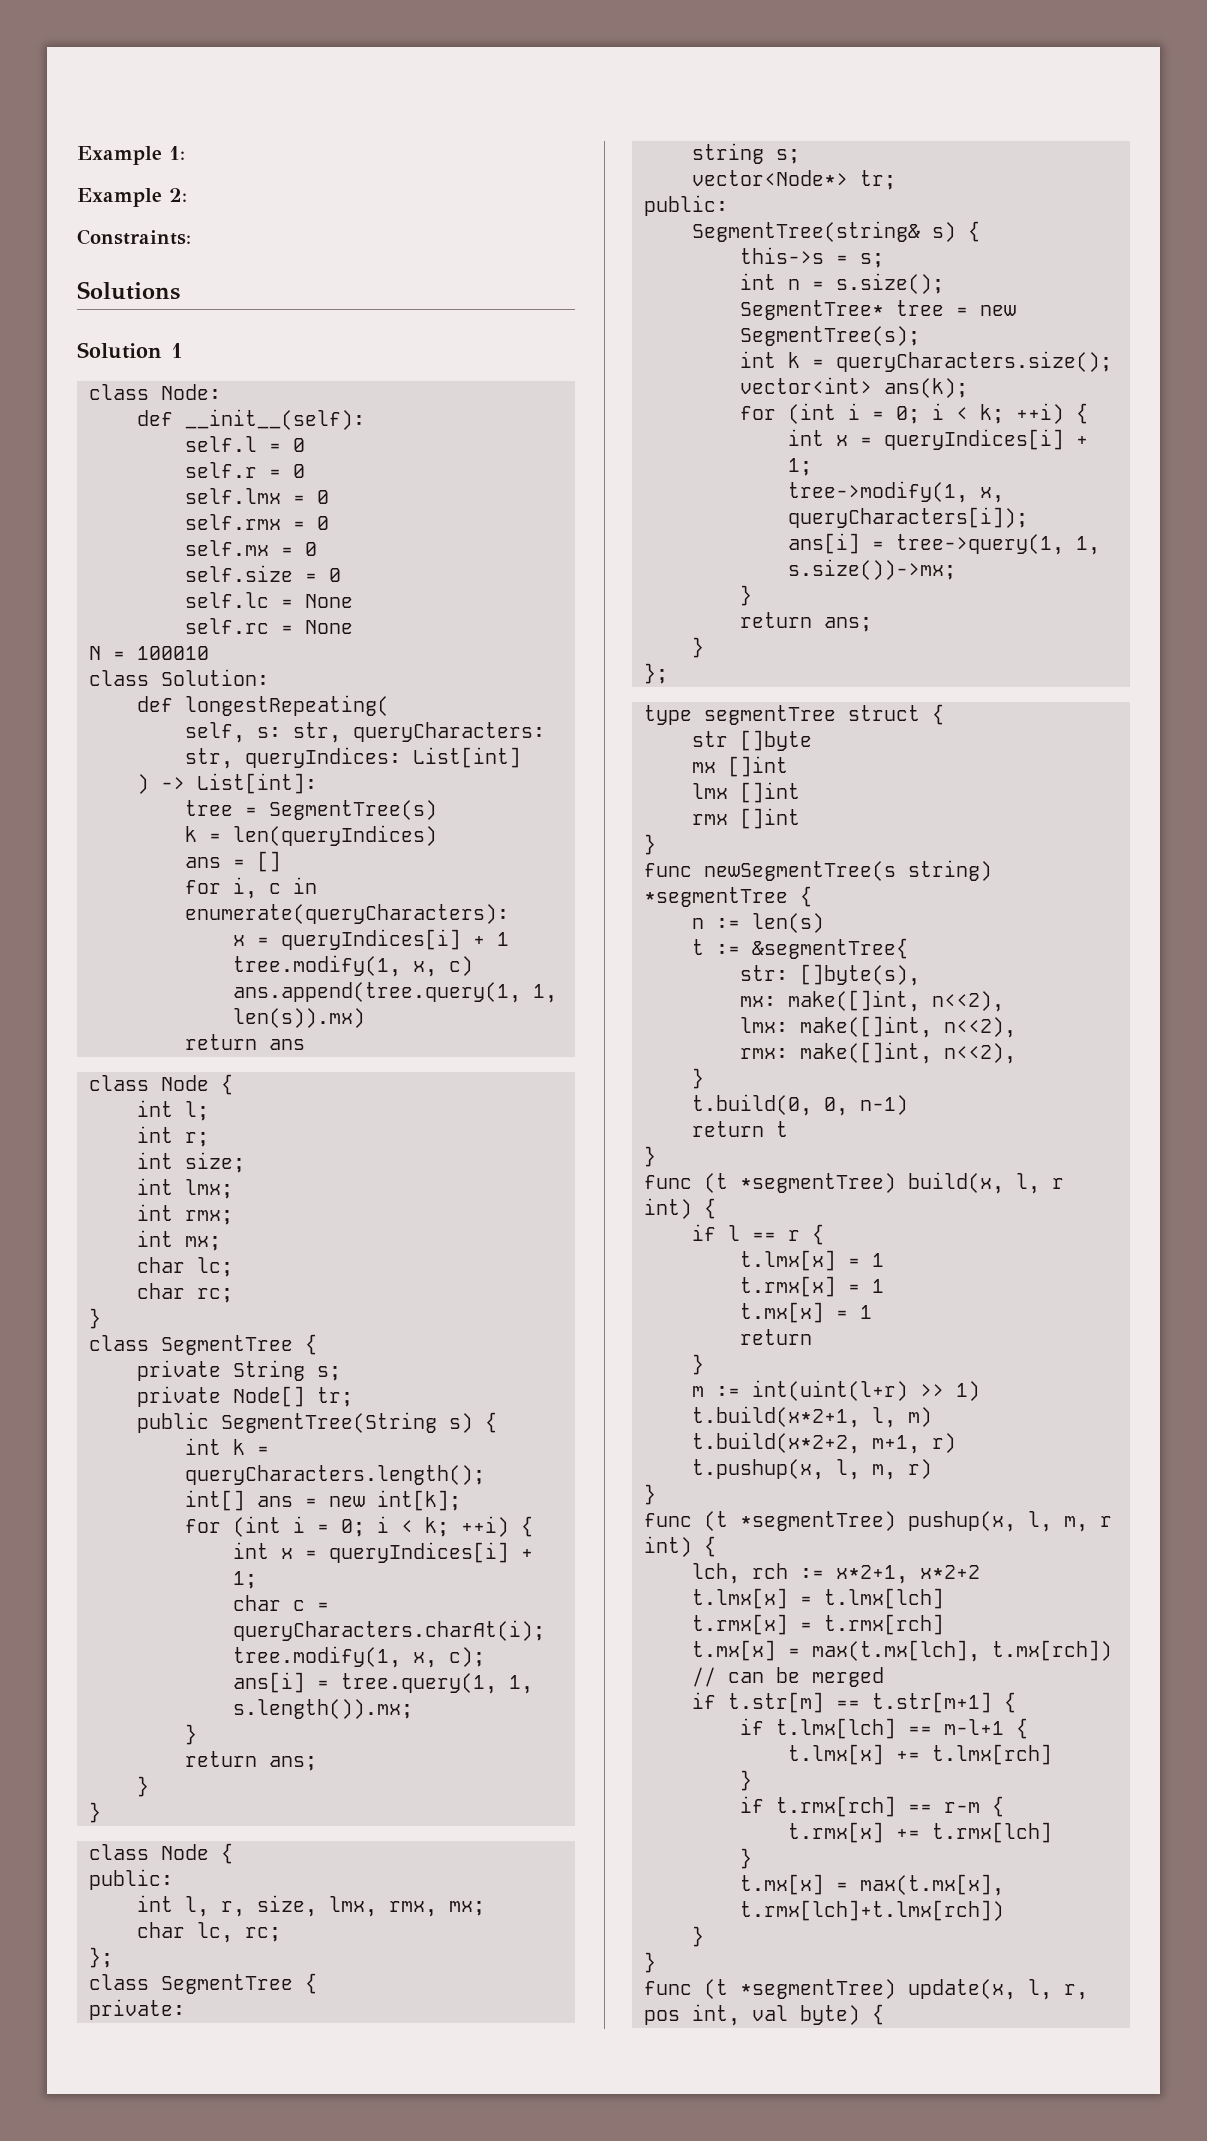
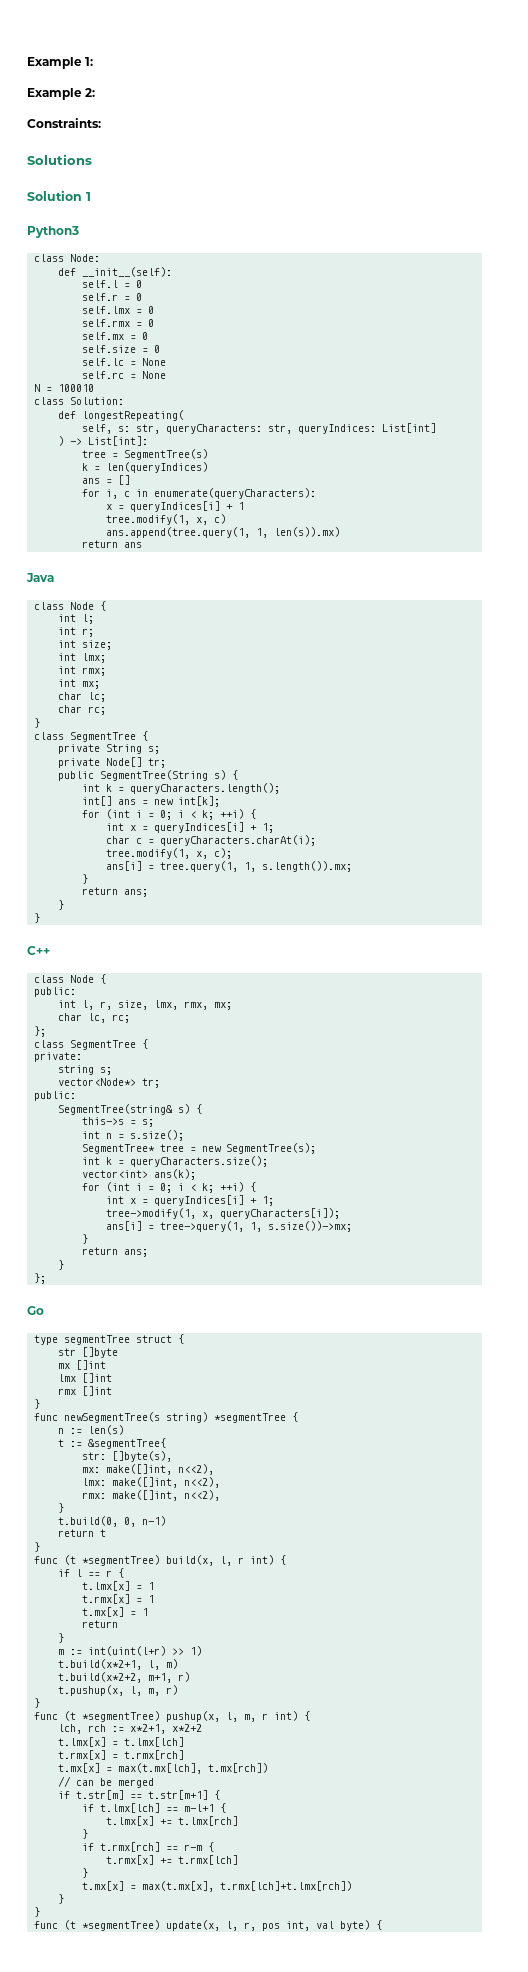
(183, 350) none -> [27,226,79,238] // Python3
(306, 1044) none -> [26,573,54,582] // Java
(102, 1812) none -> [27,946,50,955] // C++
(669, 673) none -> [27,1306,44,1315] // Go

